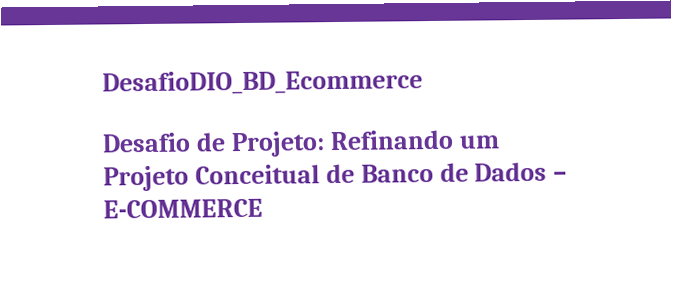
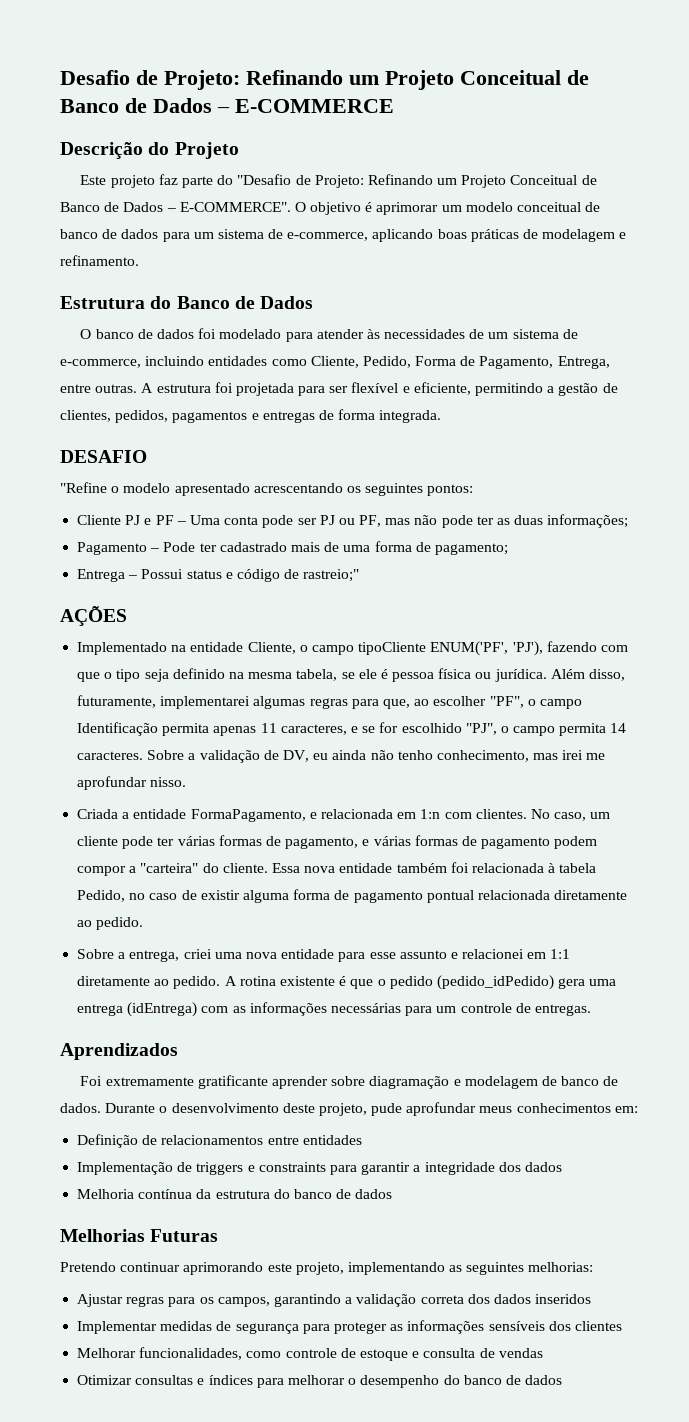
[102,69,423,96] DesafioDIO_BD_Ecommerce // -> (60, 77) none
(263, 208) none -> [60,142,239,159] [80,174,597,188] [60,202,601,215] [60,229,627,242] [60,255,139,266] [60,296,314,309] [80,328,578,342] [60,356,610,369] [60,382,618,396] [60,409,442,423] [60,450,147,463] [60,482,474,496] [77,514,629,528] [77,541,508,555] [77,569,360,582] [60,606,127,626] [77,641,628,656] [77,668,626,682] [77,695,582,709] [77,722,627,736] [77,750,606,763] [77,776,187,790] [77,809,611,822] [77,835,598,849] [77,862,597,876] [77,889,628,903] [77,917,144,930] [77,949,571,962] [77,975,617,990] [77,1002,591,1017] [60,1043,178,1060] [80,1075,619,1089] [60,1102,638,1116] [77,1134,362,1148] [77,1162,562,1175] [77,1189,393,1199] [60,1229,219,1242] [60,1262,594,1275] [77,1294,592,1307] [77,1320,622,1334] [77,1347,543,1361] [77,1375,563,1388] // Descrição do Projeto // Este projeto faz parte do "Desafio de Projeto: Refinando um Projeto Conceitual de Banco de Dados – E-COMMERCE". O objetivo é aprimorar um modelo conceitual de banco de dados para um sistema de e-commerce, aplicando boas práticas de modelagem e refinamento. // Estrutura do Banco de Dados // O banco de dados foi modelado para atender às necessidades de um sistema de e-commerce, incluindo entidades como Cliente, Pedido, Forma de Pagamento, Entrega, entre outras. A estrutura foi projetada para ser flexível e eficiente, permitindo a gestão de clientes, pedidos, pagamentos e entregas de forma integrada. // DESAFIO // "Refine o modelo apresentado acrescentando os seguintes pontos: // Cliente PJ e PF – Uma conta pode ser PJ ou PF, mas não pode ter as duas informações; // Pagamento – Pode ter cadastrado mais de uma forma de pagamento; // Entrega – Possui status e código de rastreio;" // AÇÕES // Implementado na entidade Cliente, o campo tipoCliente ENUM('PF', 'PJ'), fazendo com que o tipo seja definido na mesma tabela, se ele é pessoa física ou jurídica. Além disso, futuramente, implementarei algumas regras para que, ao escolher "PF", o campo Identificação permita apenas 11 caracteres, e se for escolhido "PJ", o campo permita 14 caracteres. Sobre a validação de DV, eu ainda não tenho conhecimento, mas irei me aprofundar nisso. // Criada a entidade FormaPagamento, e relacionada em 1:n com clientes. No caso, um cliente pode ter várias formas de pagamento, e várias formas de pagamento podem compor a "carteira" do cliente. Essa nova entidade também foi relacionada à tabela Pedido, no caso de existir alguma forma de pagamento pontual relacionada diretamente ao pedido. // Sobre a entrega, criei uma nova entidade para esse assunto e relacionei em 1:1 diretamente ao pedido. A rotina existente é que o pedido (pedido_idPedido) gera uma entrega (idEntrega) com as informações necessárias para um controle de entregas. // Aprendizados // Foi extremamente gratificante aprender sobre diagramação e modelagem de banco de dados. Durante o desenvolvimento deste projeto, pude aprofundar meus conhecimentos em: // Definição de relacionamentos entre entidades // Implementação de triggers e constraints para garantir a integridade dos dados // Melhoria contínua da estrutura do banco de dados // Melhorias Futuras // Pretendo continuar aprimorando este projeto, implementando as seguintes melhorias: // Ajustar regras para os campos, garantindo a validação correta dos dados inseridos // Implementar medidas de segurança para proteger as informações sensíveis dos clientes // Melhorar funcionalidades, como controle de estoque e consulta de vendas // Otimizar consultas e índices para melhorar o desempenho do banco de dados

